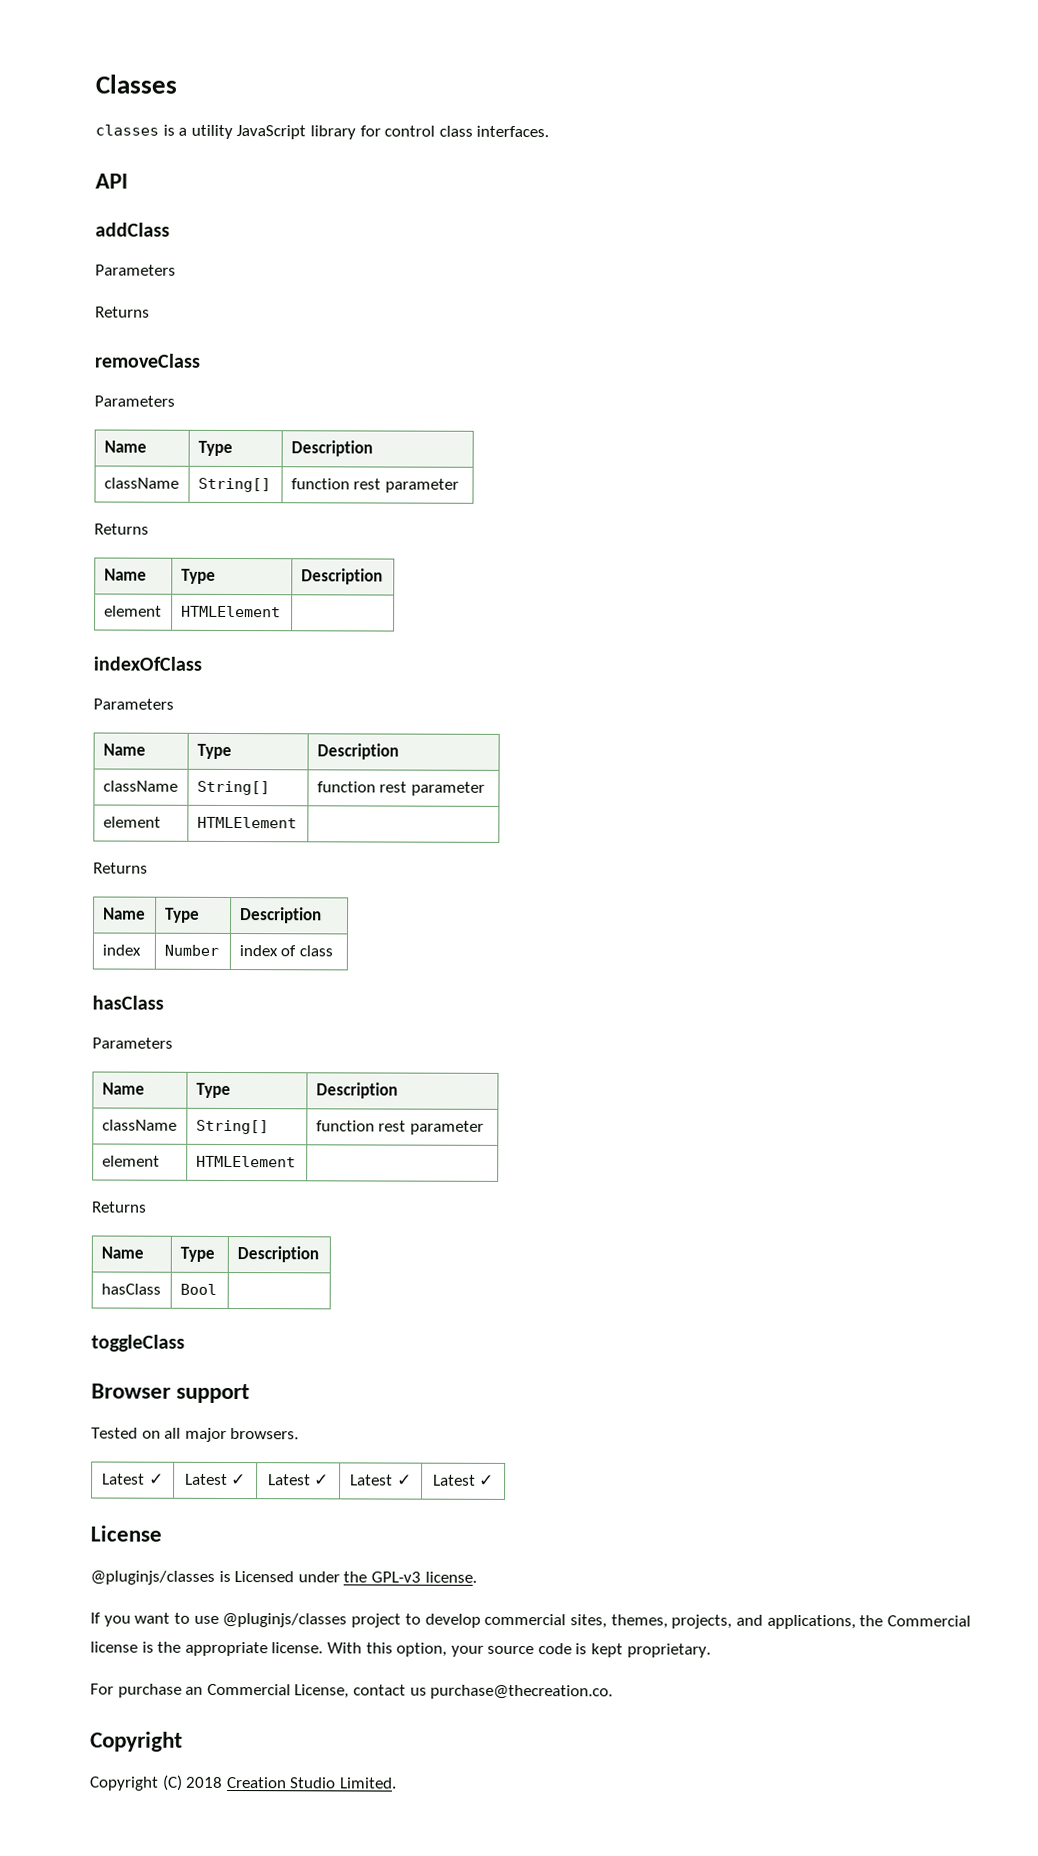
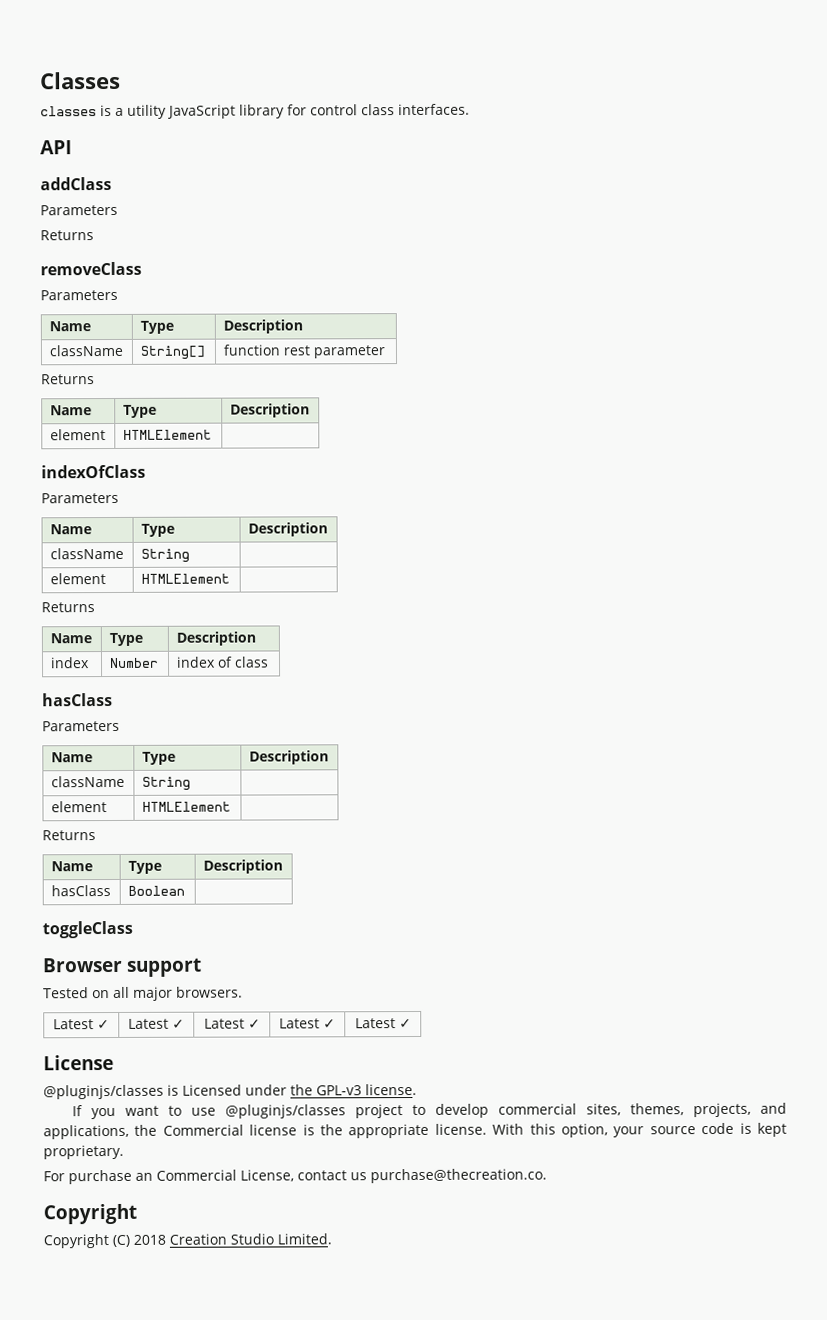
[196,780,270,796] [316,781,486,796] String[] | function rest parameter -> [140,548,190,563] String |
[195,1119,269,1135] [315,1120,485,1135] String[] | function rest parameter -> [141,776,191,791] String |
[179,1283,217,1295] Bool -> [127,885,185,896] Boolean

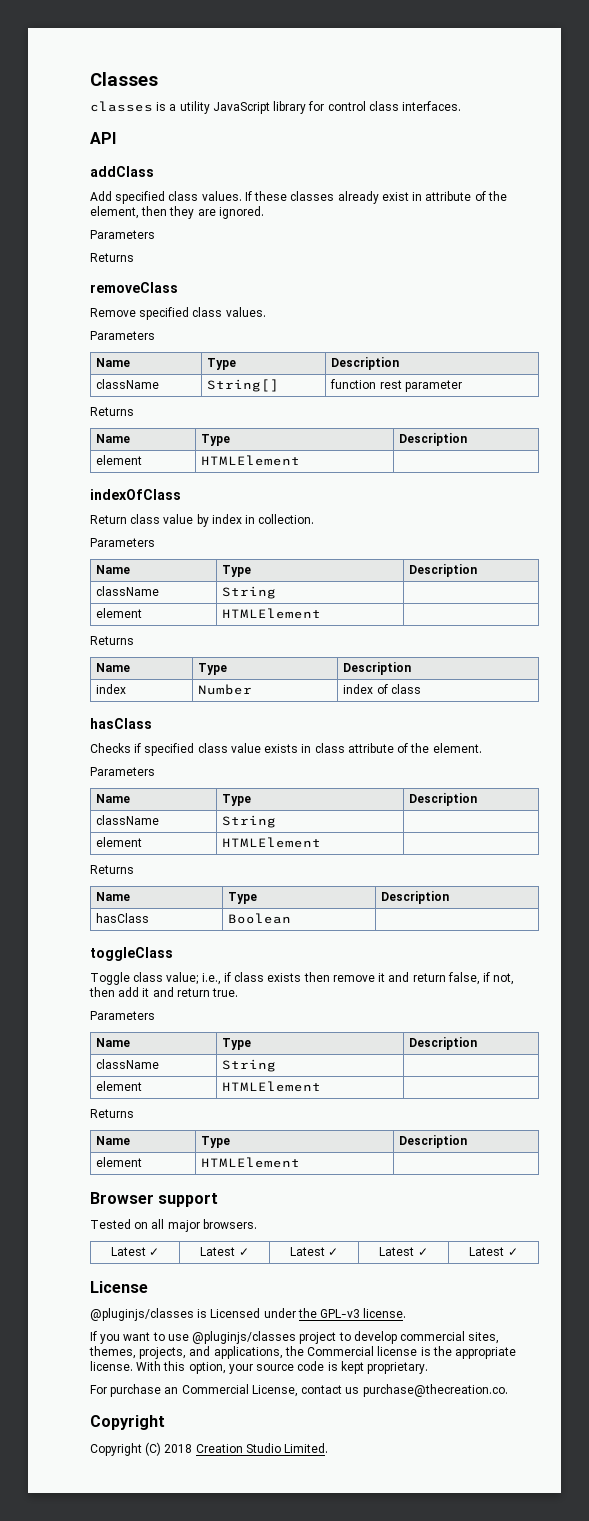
(112, 183) none -> [90,191,507,204] [90,206,264,219] // Add specified class values. If these classes already exist in attribute of the element, then they are ignored.
(142, 268) none -> [90,307,266,320] // Remove specified class values.
(146, 471) none -> [90,514,315,527] // Return class value by index in collection.
(113, 699) none -> [90,743,482,756] // Checks if specified class value exists in class attribute of the element.
(133, 929) none -> [90,972,515,985] [89,987,239,997] [90,1011,155,1020] [96,1038,131,1047] [222,1038,252,1050] [409,1037,478,1050] [96,1059,160,1069] [222,1059,277,1072] [96,1081,143,1091] [222,1081,322,1092] [90,1109,134,1118] [96,1136,131,1145] [201,1136,231,1148] [399,1135,468,1148] [96,1157,143,1167] [201,1157,301,1168] // Toggle class value; i.e., if class exists then remove it and return false, if not, then add it and return true. // Parameters // Name | Type | Description // className | String | // element | HTMLElement | // Returns // Name | Type | Description // element | HTMLElement |

